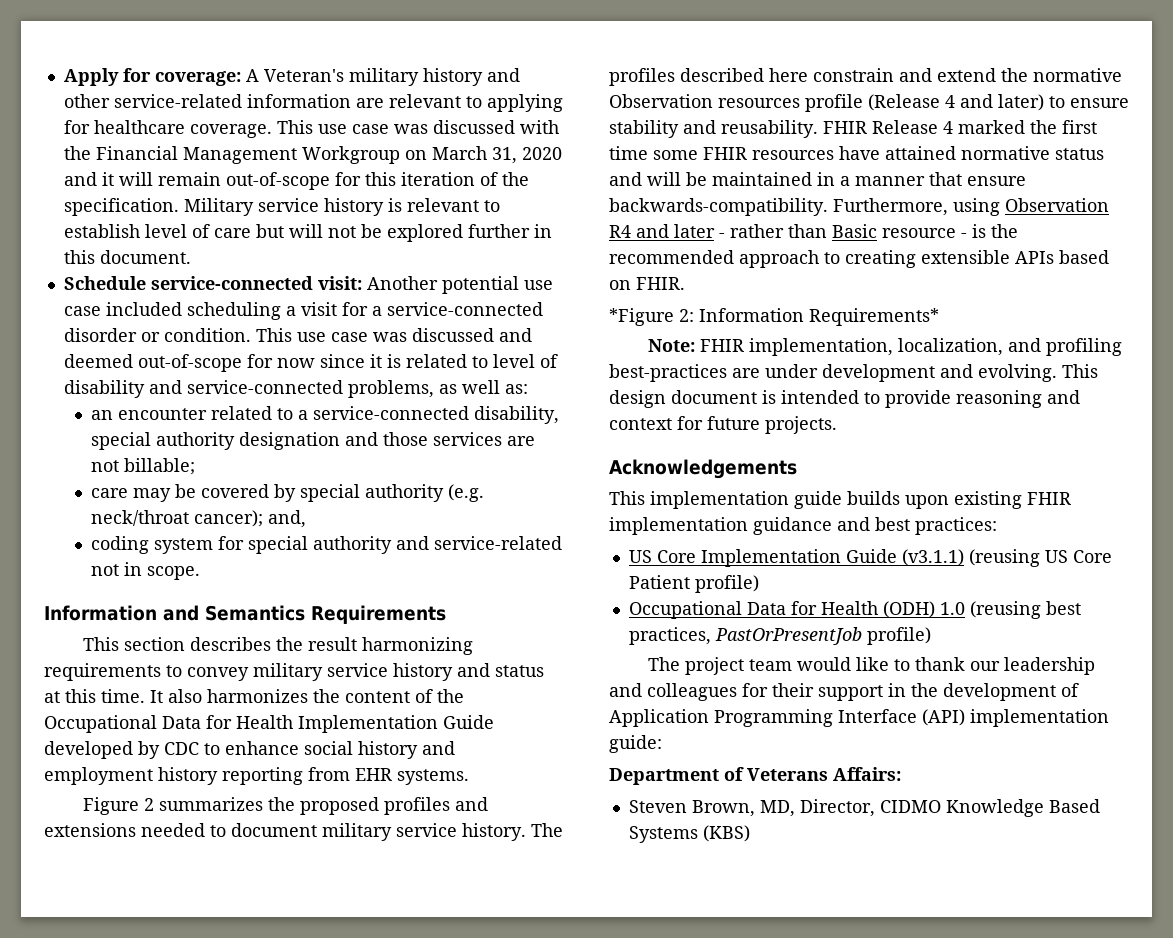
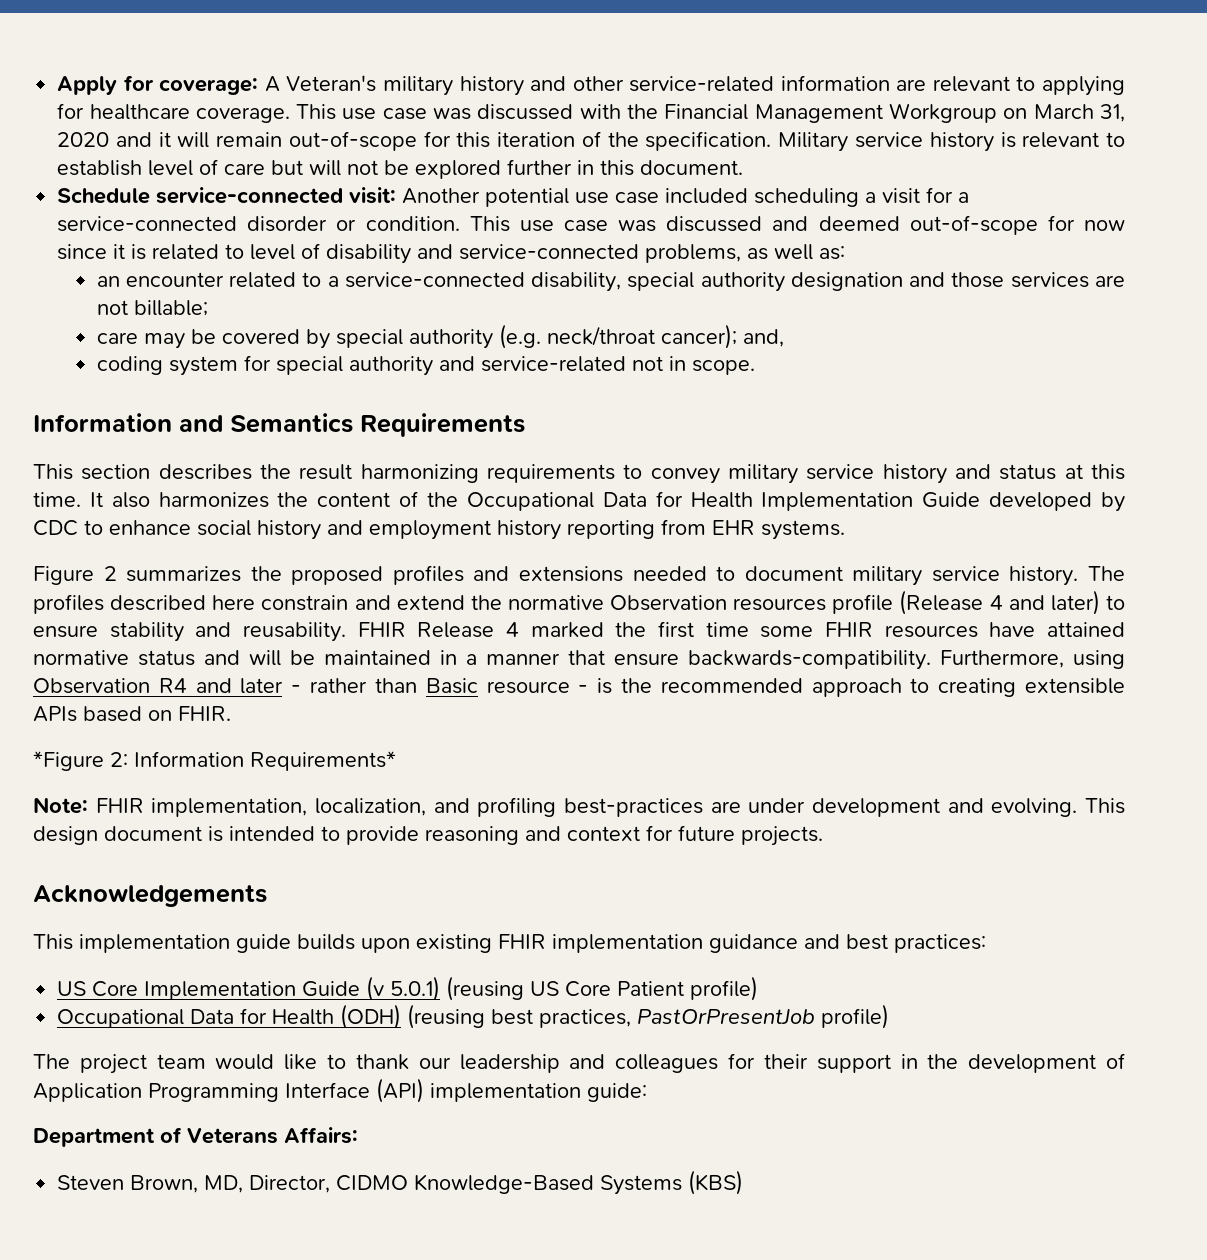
[901,549,964,566] (v3.1.1) -> [366,976,441,1001] (v 5.0.1)
[939,602,965,615] 1.0 -> (402, 1016) none
[945,799,1100,817] Knowledge Based -> [414,1174,595,1194] Knowledge-Based

